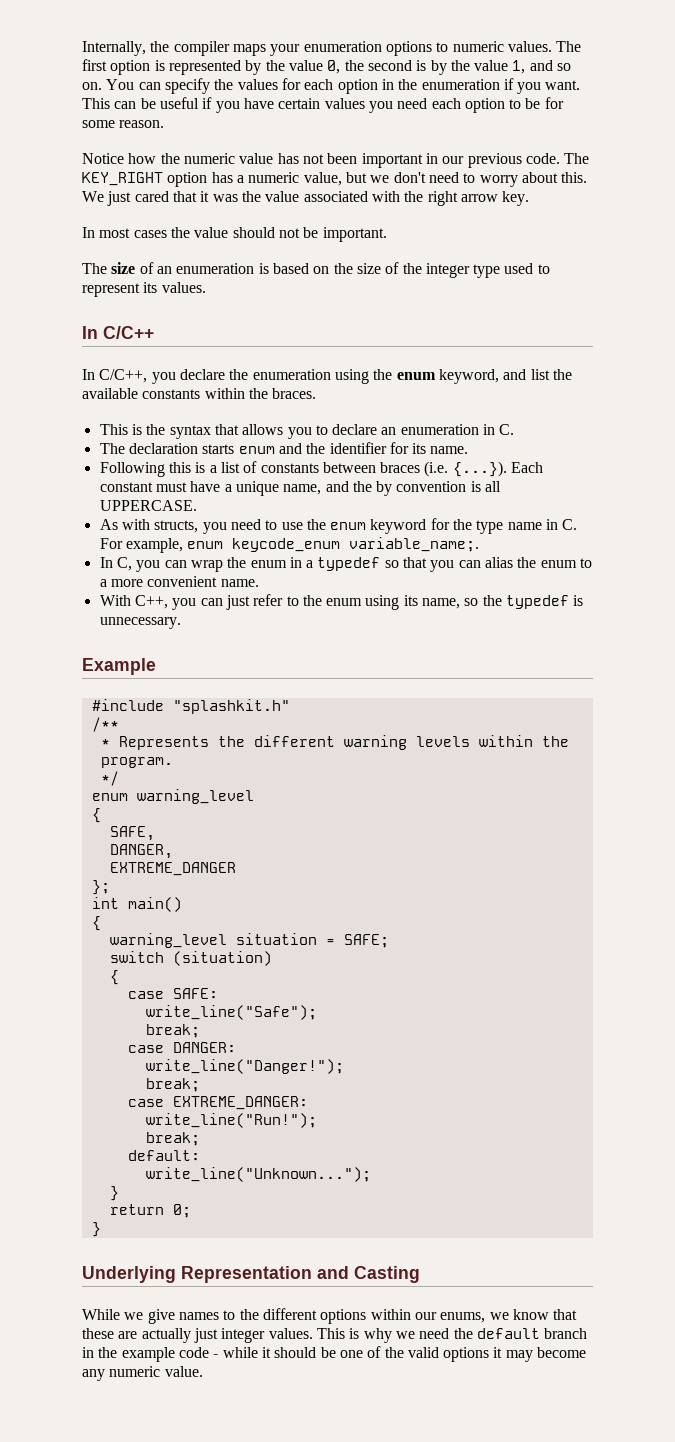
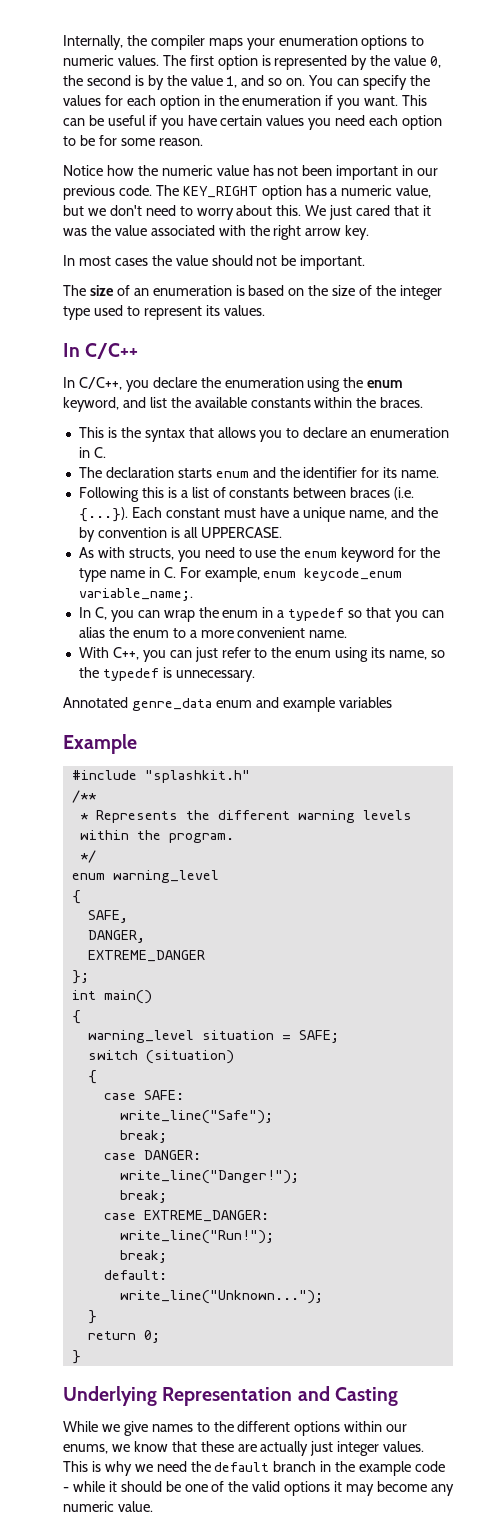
(181, 623) none -> [63,697,392,712] // Annotated genre_data enum and example variables

